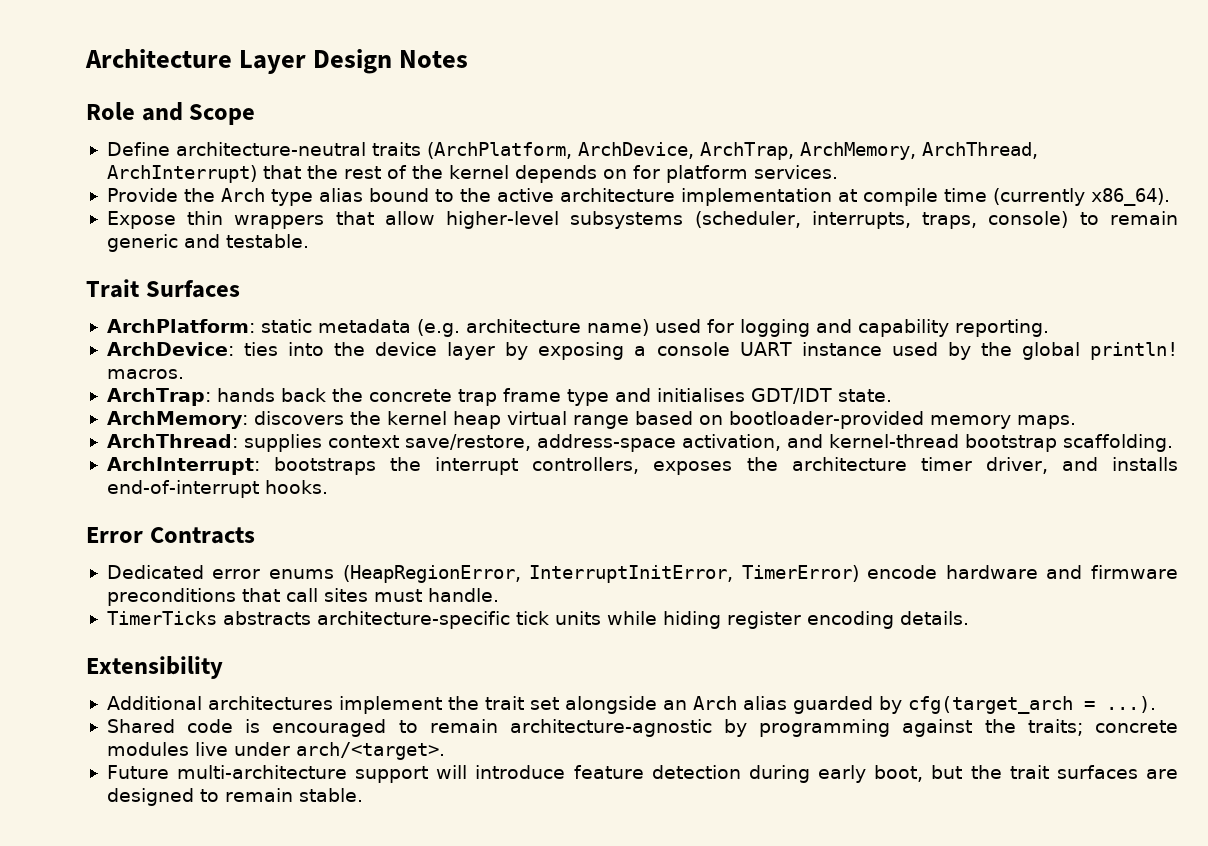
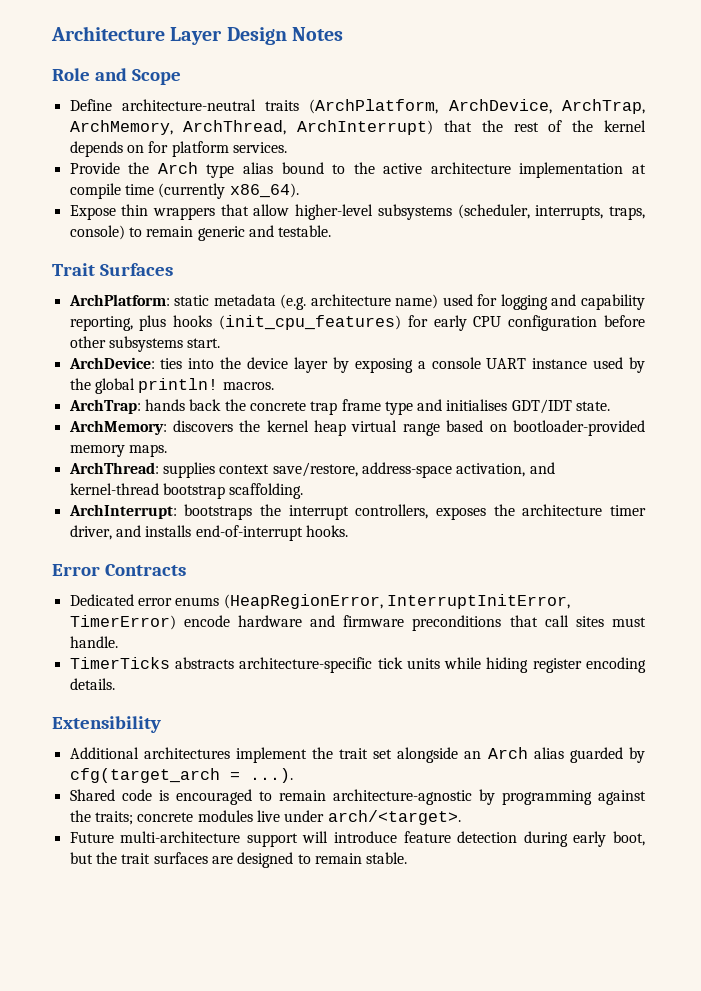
[954,319,1049,337] reporting. -> [69,315,645,331] [69,336,221,352] reporting, plus hooks (init_cpu_features) for early CPU configuration before other subsystems start.

